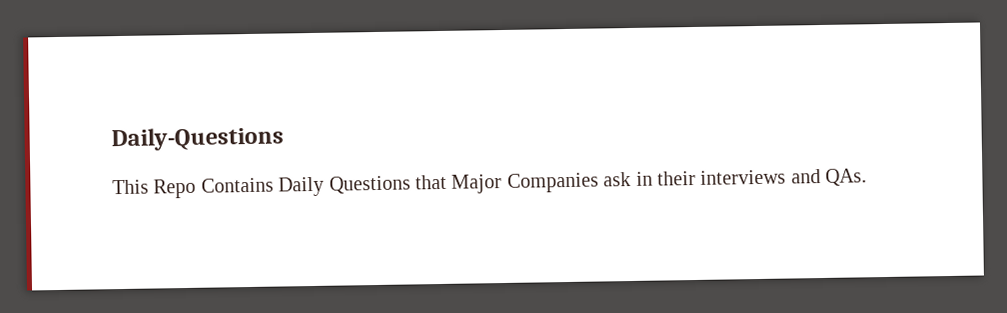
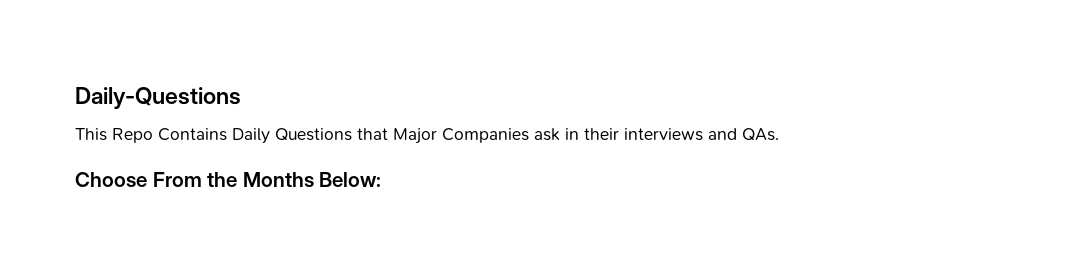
(868, 177) none -> [75,172,382,187] // Choose From the Months Below:

